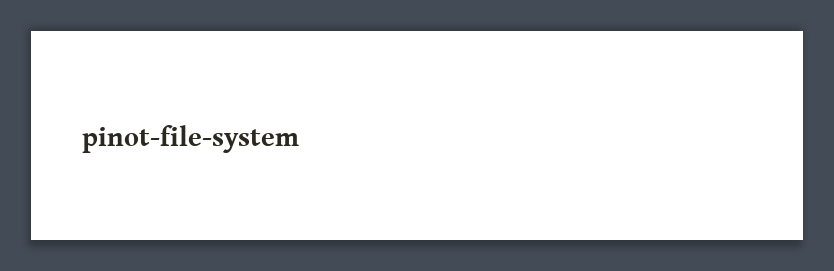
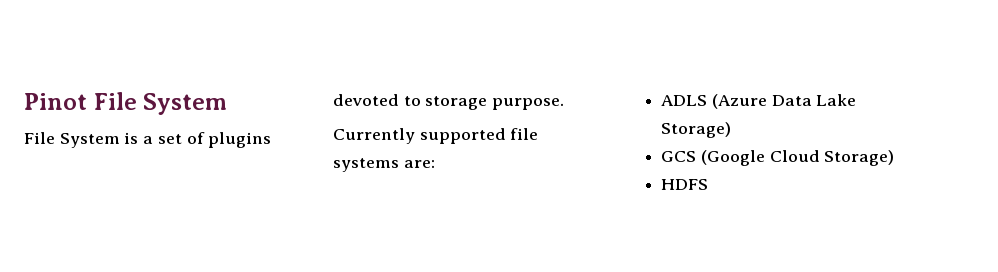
[82,125,299,153] pinot-file-system -> [24,92,228,115] [24,132,272,148] [333,94,565,110] [333,128,539,144] [333,158,435,172] [661,94,857,109] [661,122,732,138] [661,150,895,166] [661,179,709,190] Pinot File System // File System is a set of plugins devoted to storage purpose. // Currently supported file systems are: // ADLS (Azure Data Lake Storage) // GCS (Google Cloud Storage) // HDFS

